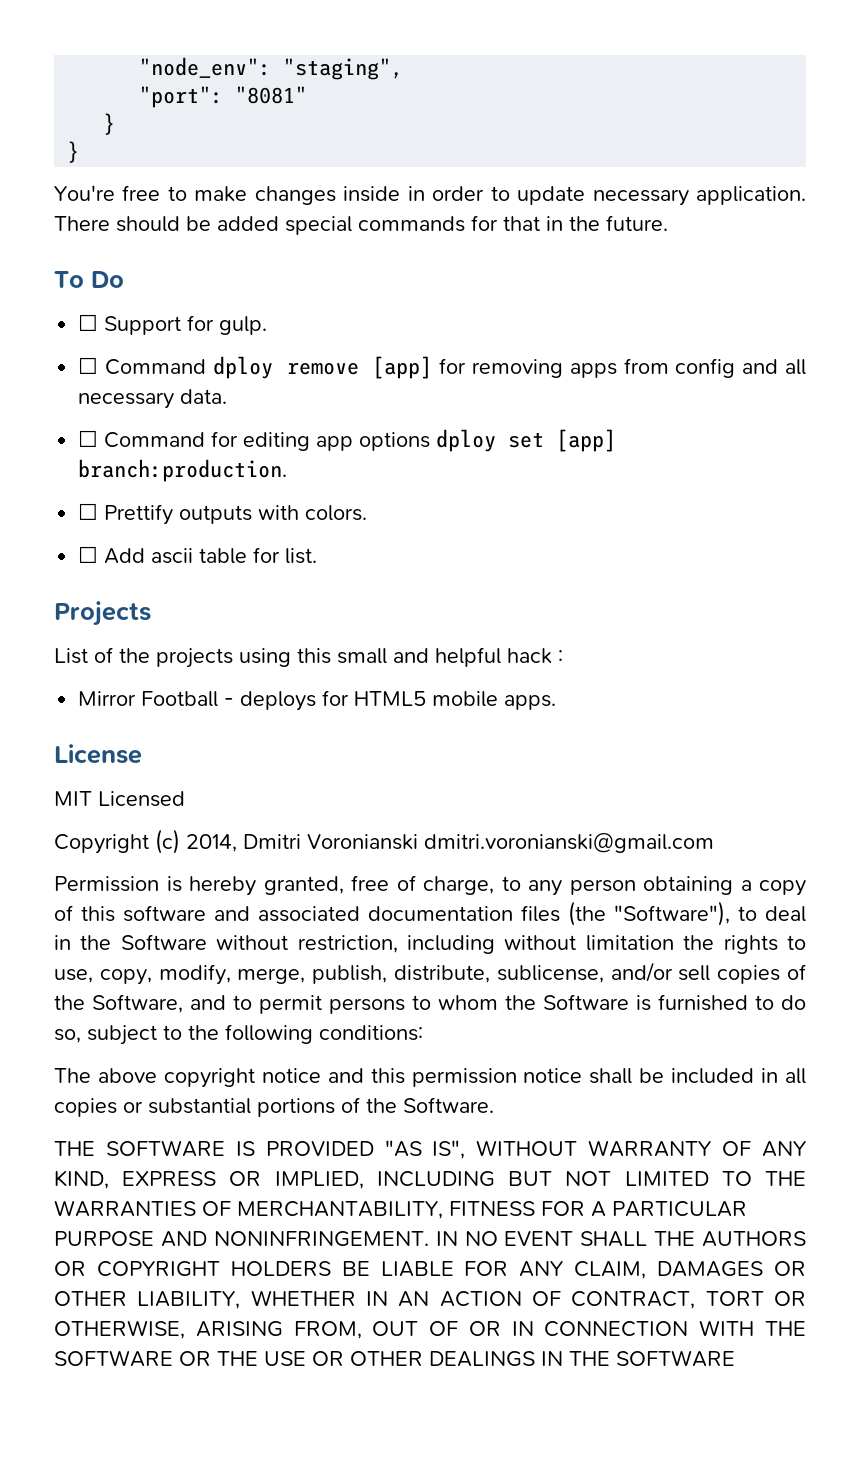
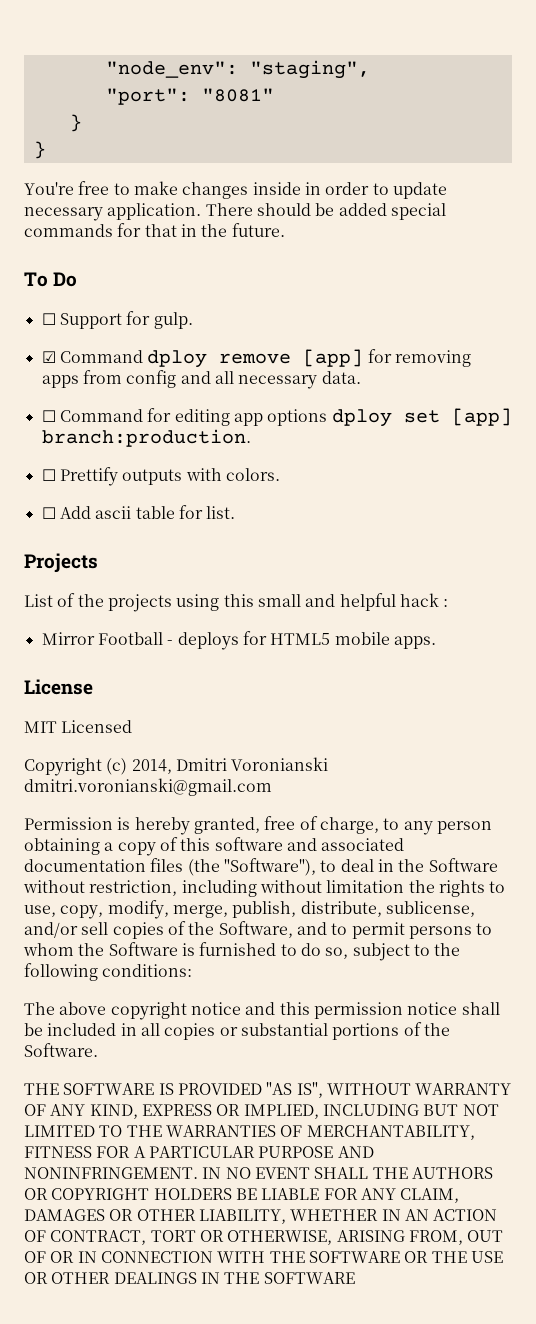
[78,357,99,374] ☐ -> [41,351,56,363] ☑

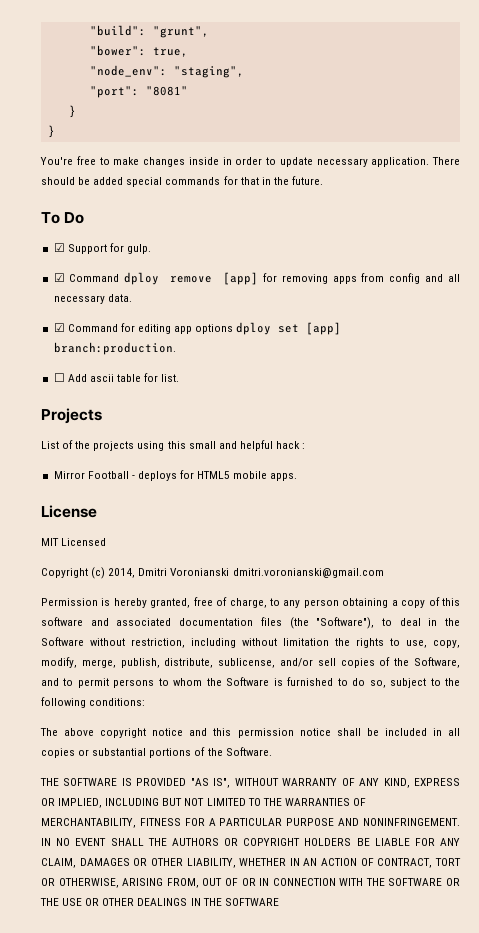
(105, 69) none -> [89,25,209,38] [89,45,188,57] "build": "grunt", // "bower": true, //
[41,313,56,325] ☐ -> [53,243,65,252] ☑
[41,410,56,422] ☐ -> [53,323,65,332] ☑
[41,467,280,486] // ☐ Prettify outputs with colors. -> (176, 348) none

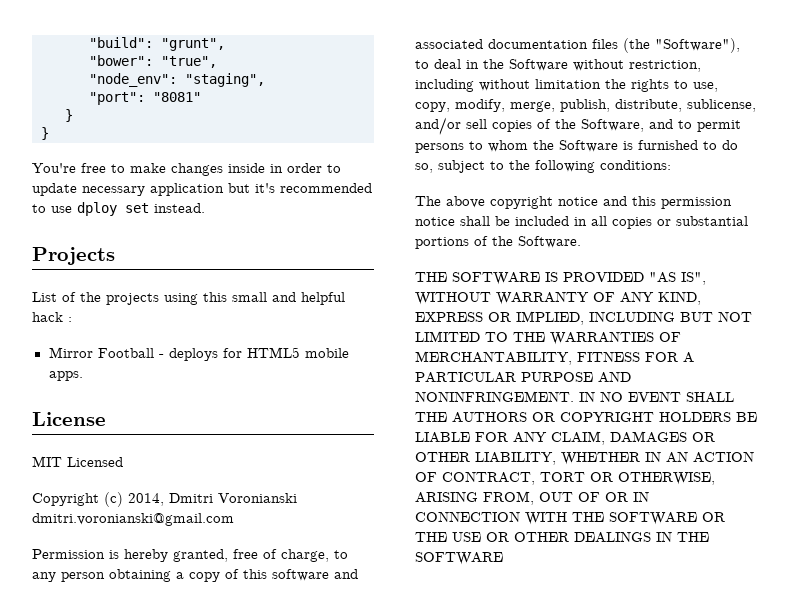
[152,47,188,57] true, -> [161,56,217,68] "true",
[371,157,460,167] [41,176,323,187] [41,212,85,224] [53,243,151,254] [53,272,460,285] [53,294,132,304] [53,322,342,335] [53,342,176,355] [53,373,180,382] application. There should be added special commands for that in the future. // To Do // ☑ Support for gulp. // ☑ Command dploy remove [app] for removing apps from config and all necessary data. // ☑ Command for editing app options dploy set [app] branch:production. // ☐ Add ascii table for list. -> [150,183,372,196] [32,202,205,216] application but it's recommended to use dploy set instead.

